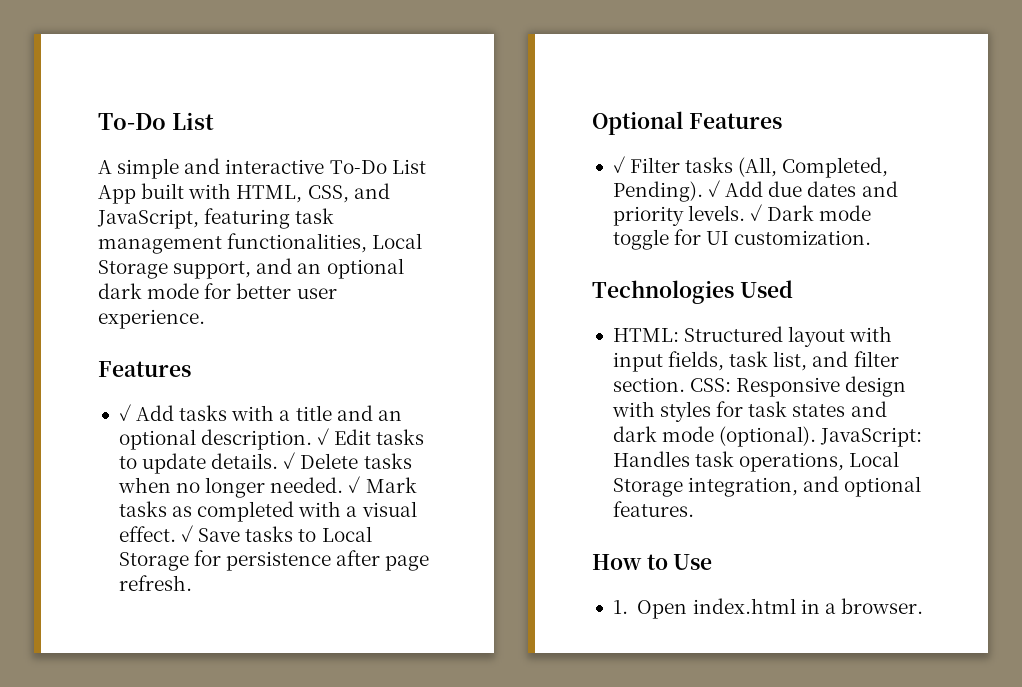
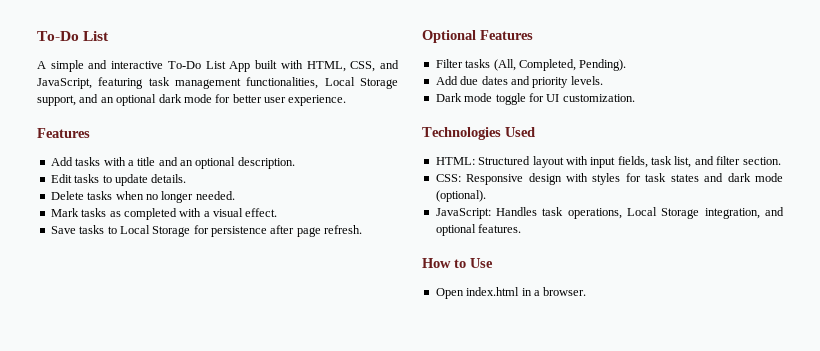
[118,404,131,421] ✓ -> (90, 133) none
[317,428,330,445] ✓ -> (295, 163) //
[283,452,296,469] ✓ -> (187, 178) //
[348,476,361,493] ✓ -> (235, 195) //
[181,525,194,542] ✓ -> (278, 212) //
[612,156,625,173] ✓ -> (533, 35) none
[708,180,721,197] ✓ -> (627, 65) //
[750,204,763,221] ✓ -> (603, 80) //
(685, 384) none -> (781, 161) //
(817, 436) none -> (486, 196) //
[612,600,628,614] 1. -> (493, 263) none

